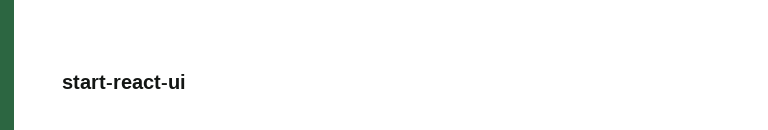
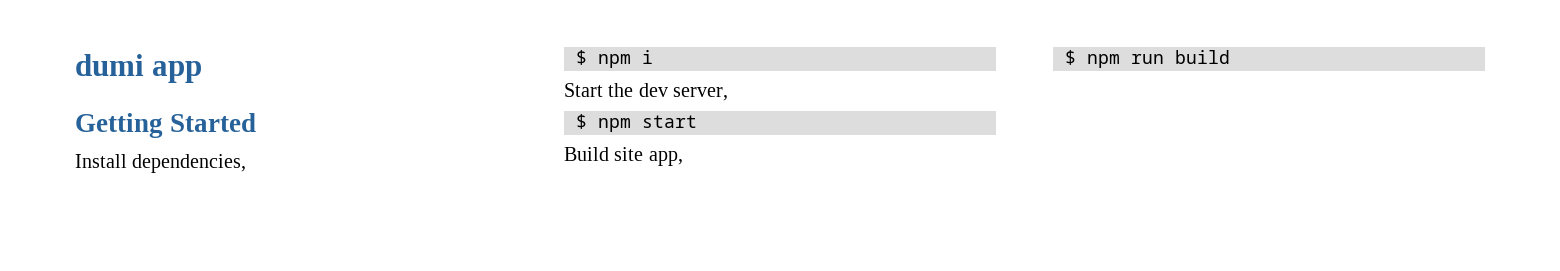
[62,74,186,89] start-react-ui -> [75,54,203,83] [75,113,257,138] [75,154,247,173] [576,50,653,68] [564,83,729,101] [576,114,697,132] [564,147,683,166] [1065,50,1230,68] dumi app // Getting Started // Install dependencies, // $ npm i // Start the dev server, // $ npm start // Build site app, // $ npm run build

